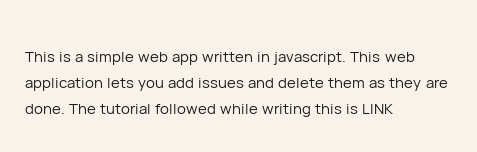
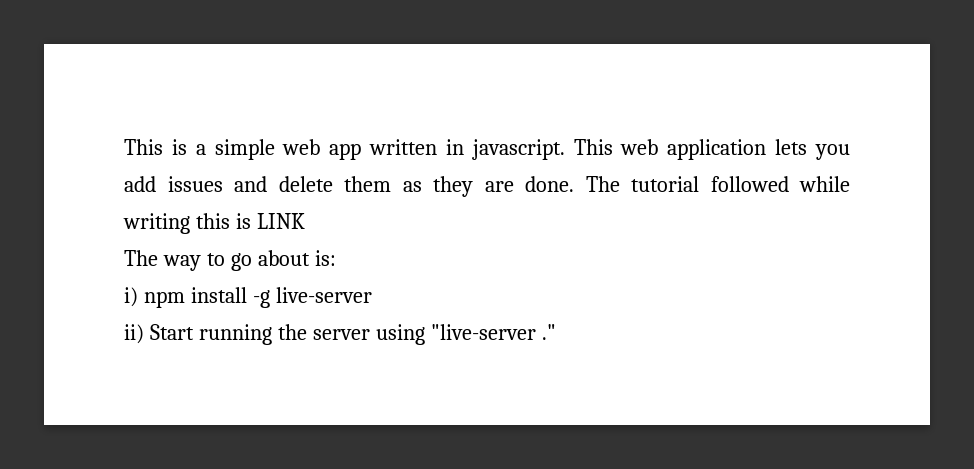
(394, 109) none -> [124,250,336,271] [124,287,372,308] [124,324,556,345] // The way to go about is: // i) npm install -g live-server // ii) Start running the server using "live-server ."

